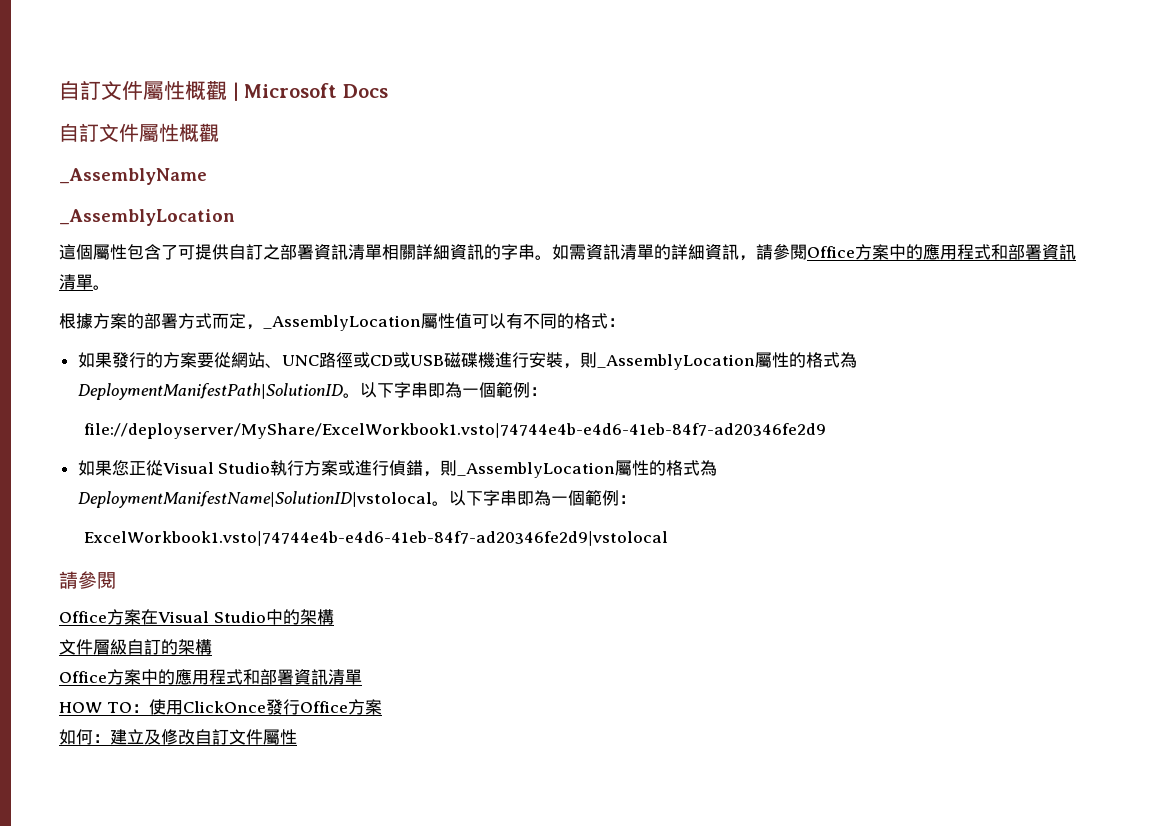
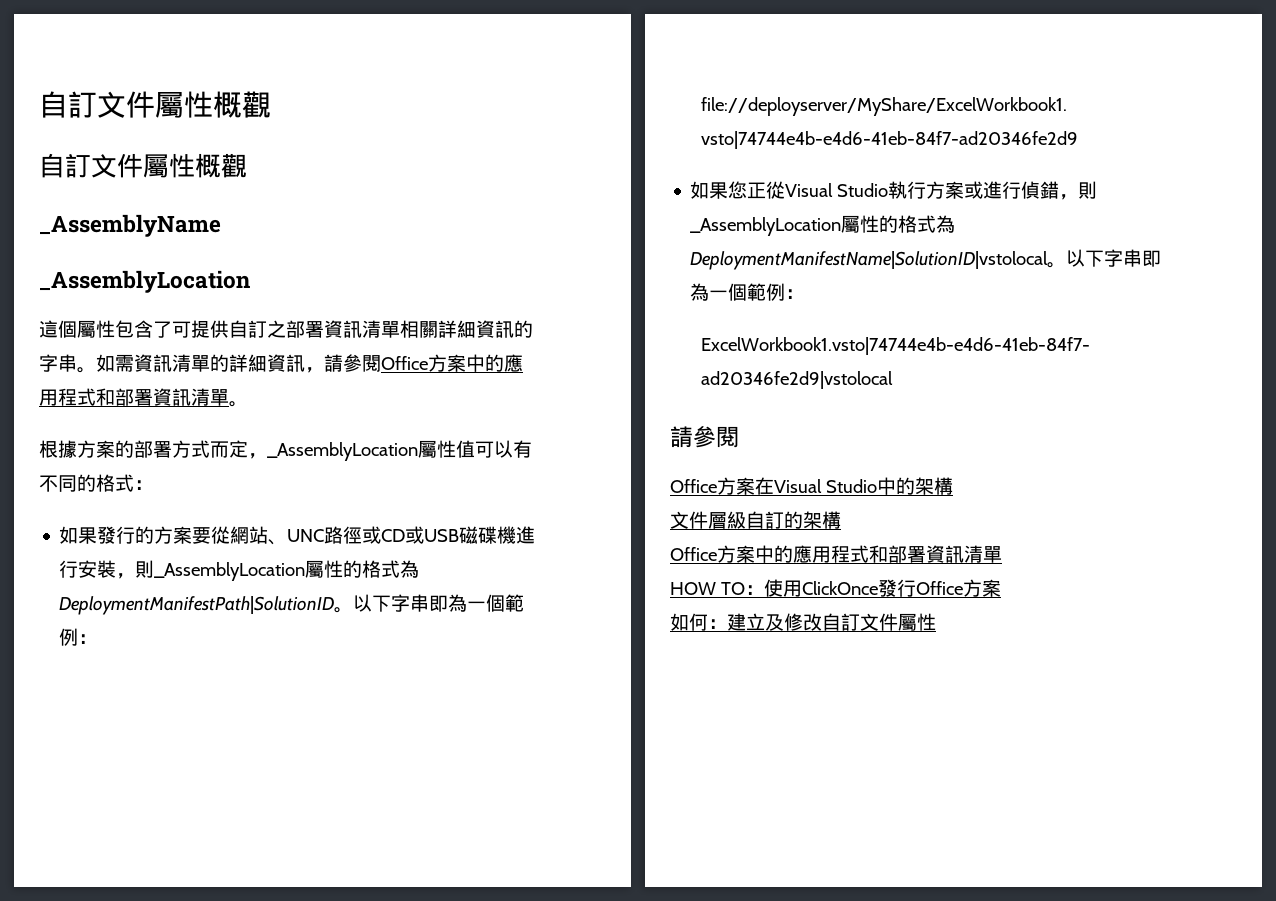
[59,80,388,101] 自訂文件屬性概觀 | Microsoft Docs -> [39,91,271,118] 自訂文件屬性概觀

